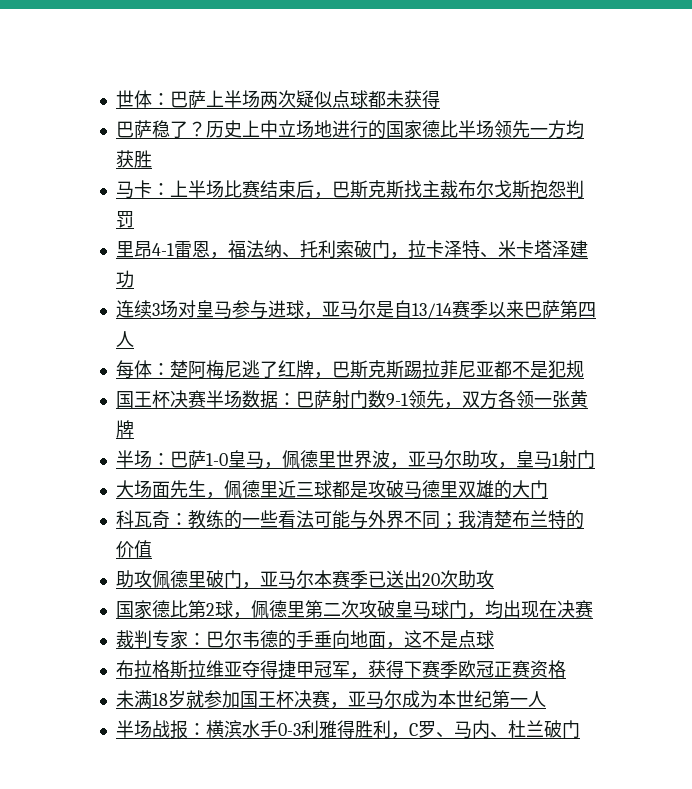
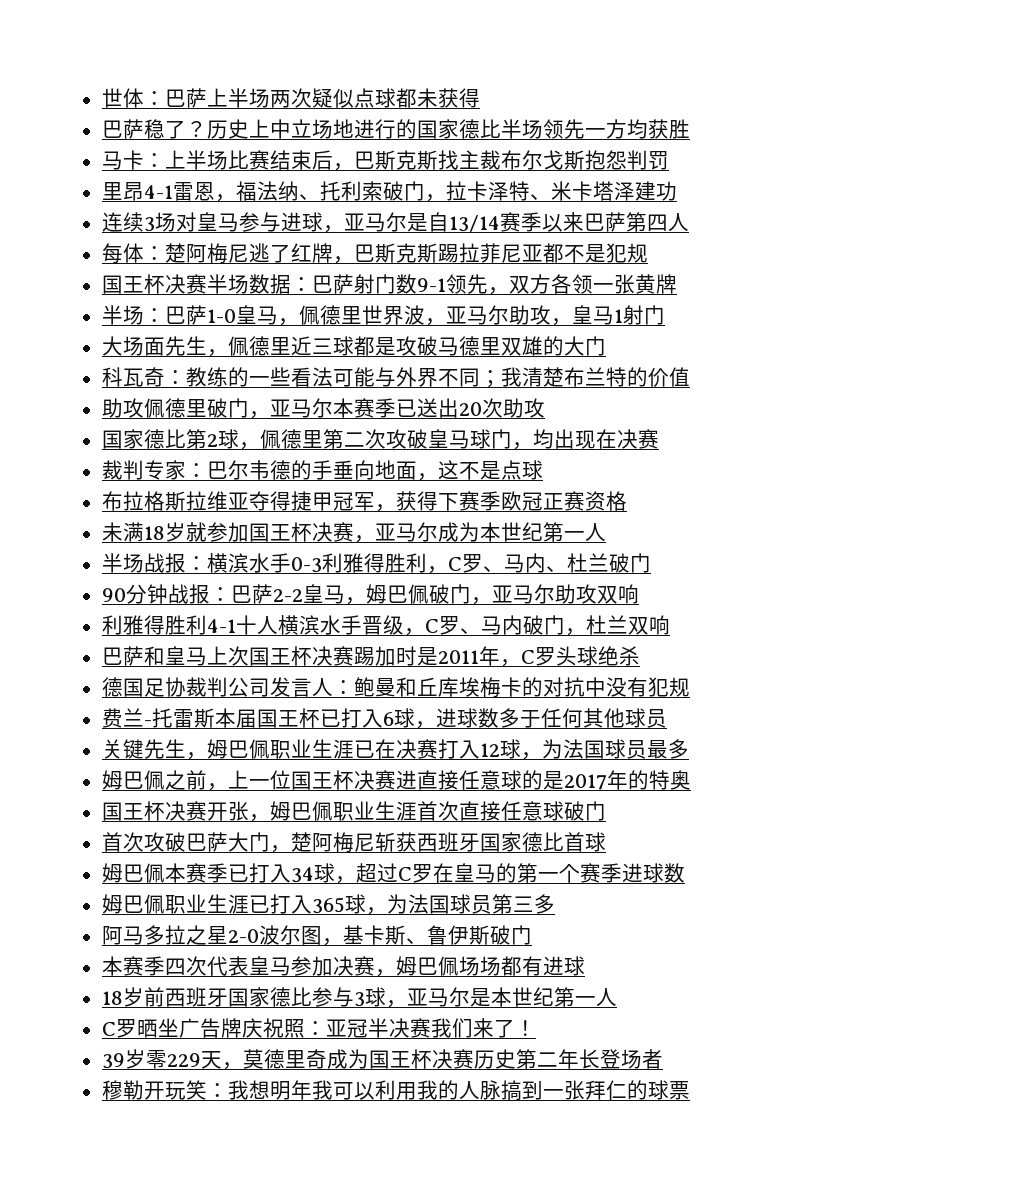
(580, 729) none -> [101,584,639,605] [101,615,670,636] [101,646,640,667] [101,677,690,698] [101,708,667,729] [101,739,689,760] [101,770,691,791] [101,801,606,822] [101,832,606,853] [101,863,685,884] [101,894,555,915] [101,925,532,946] [101,956,585,977] [101,987,617,1008] [101,1018,536,1038] [101,1049,663,1070] [101,1080,690,1100] // 90分钟战报：巴萨2-2皇马，姆巴佩破门，亚马尔助攻双响 // 利雅得胜利4-1十人横滨水手晋级，C罗、马内破门，杜兰双响 // 巴萨和皇马上次国王杯决赛踢加时是2011年，C罗头球绝杀 // 德国足协裁判公司发言人：鲍曼和丘库埃梅卡的对抗中没有犯规 // 费兰-托雷斯本届国王杯已打入6球，进球数多于任何其他球员 // 关键先生，姆巴佩职业生涯已在决赛打入12球，为法国球员最多 // 姆巴佩之前，上一位国王杯决赛进直接任意球的是2017年的特奥 // 国王杯决赛开张，姆巴佩职业生涯首次直接任意球破门 // 首次攻破巴萨大门，楚阿梅尼斩获西班牙国家德比首球 // 姆巴佩本赛季已打入34球，超过C罗在皇马的第一个赛季进球数 // 姆巴佩职业生涯已打入365球，为法国球员第三多 // 阿马多拉之星2-0波尔图，基卡斯、鲁伊斯破门 // 本赛季四次代表皇马参加决赛，姆巴佩场场都有进球 // 18岁前西班牙国家德比参与3球，亚马尔是本世纪第一人 // C罗晒坐广告牌庆祝照：亚冠半决赛我们来了！ // 39岁零229天，莫德里奇成为国王杯决赛历史第二年长登场者 // 穆勒开玩笑：我想明年我可以利用我的人脉搞到一张拜仁的球票

